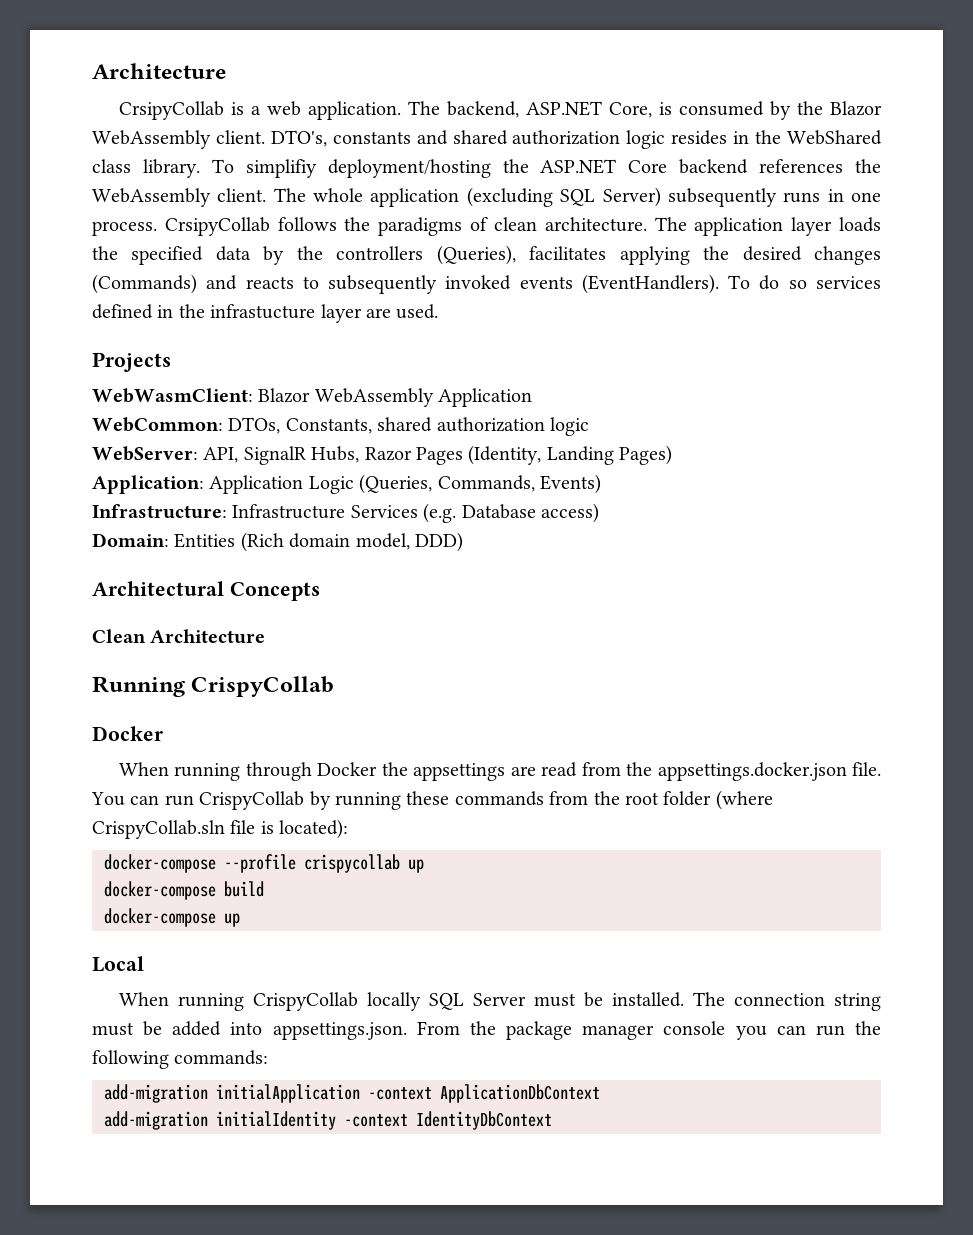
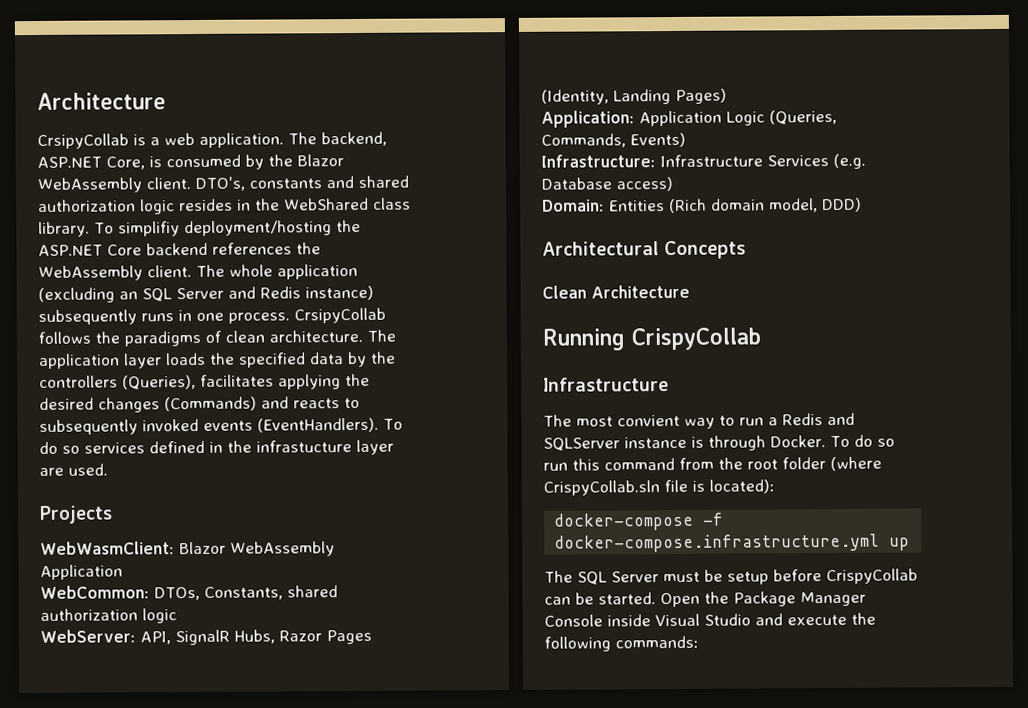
[560,187,661,207] SQL Server) -> [119,285,374,302] an SQL Server and Redis instance)
[92,726,163,741] [118,762,882,781] [91,791,544,810] Docker // When running through Docker the appsettings are read from the appsettings.docker.json file. You can run CrispyCollab by running these commands -> [543,377,669,392] [543,412,855,429] [543,434,895,451] [543,457,675,471] Infrastructure // The most convient way to run a Redis and SQLServer instance is through Docker. To do so run this command
[224,854,424,873] [104,881,264,900] [104,908,240,927] [92,956,144,972] [118,992,881,1011] [92,1021,882,1040] [92,1050,269,1069] [104,1084,600,1103] [104,1111,552,1130] --profile crispycollab up // docker-compose build // docker-compose up // Local // When running CrispyCollab locally SQL Server must be installed. The connection string must be added into appsettings.json. From the package manager console you can run the following commands: // add-migration initialApplication -context ApplicationDbContext // add-migration initialIdentity -context IdentityDbContext -> [703,512,725,526] [554,533,911,553] [544,568,918,585] [544,591,866,608] [544,612,876,627] [544,635,699,652] -f docker-compose.infrastructure.yml up // The SQL Server must be setup before CrispyCollab can be started. Open the Package Manager Console inside Visual Studio and execute the following commands:

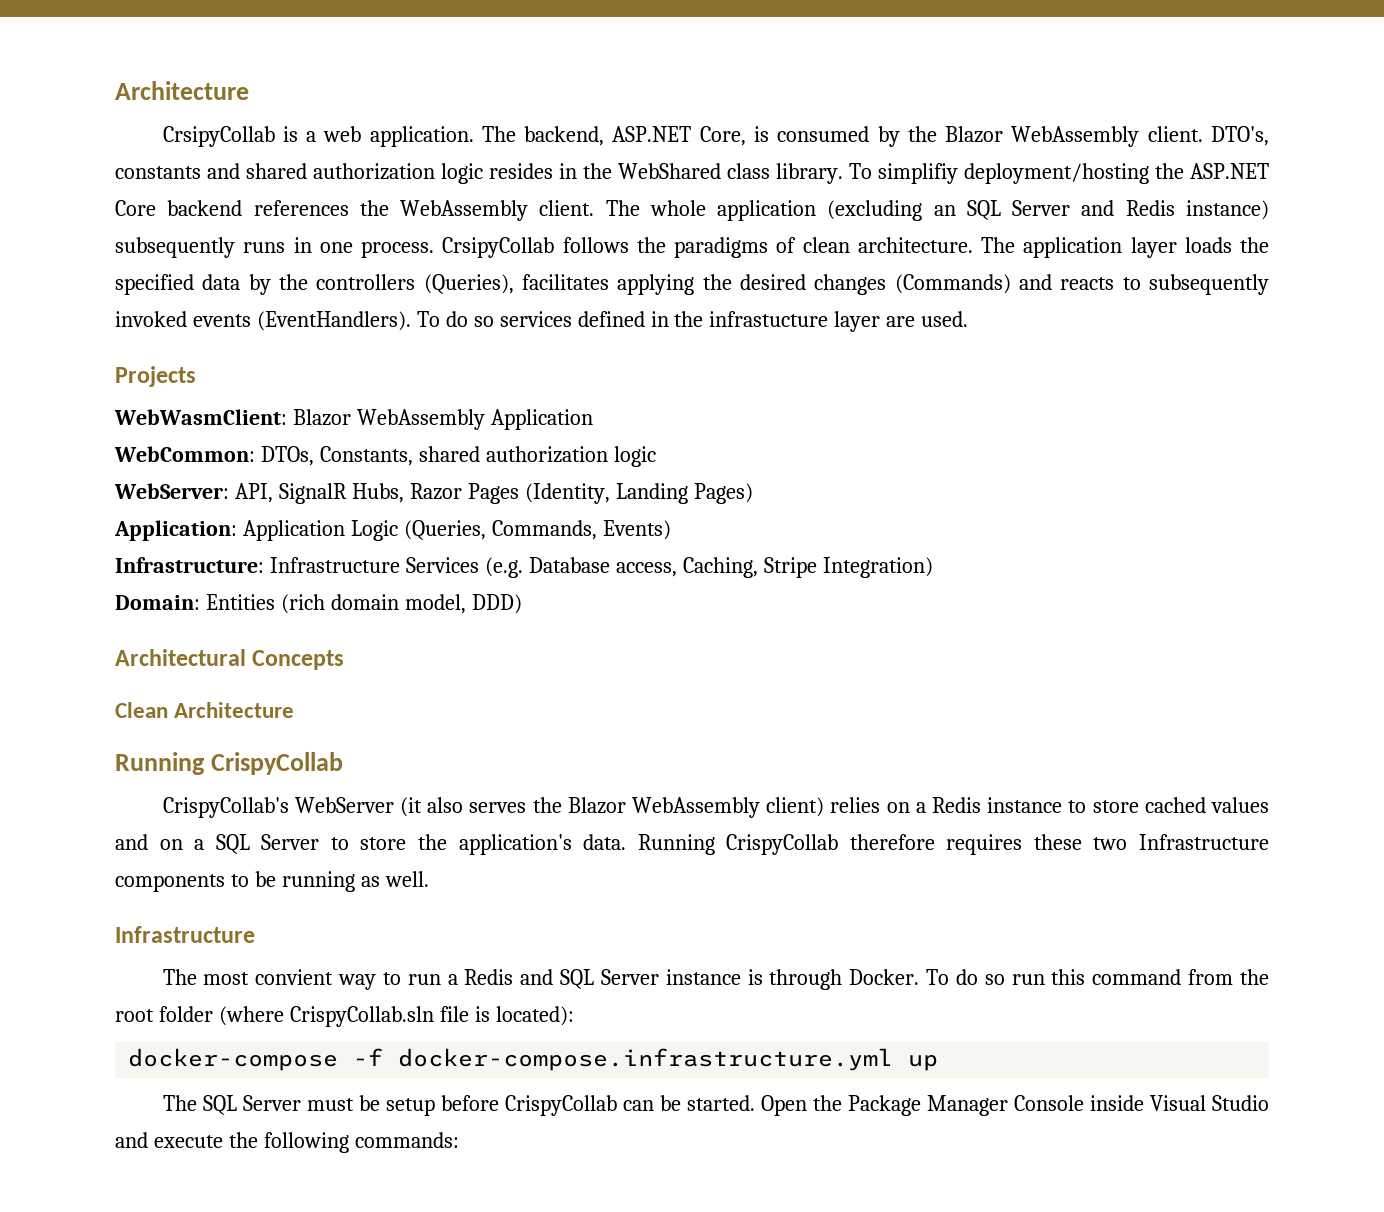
[616,176,673,192] access) -> [615,557,933,578] access, Caching, Stripe Integration)
[669,198,707,214] (Rich -> [280,594,325,614] (rich
(761, 339) none -> [162,797,1269,818] [115,834,1269,855] [115,871,429,892] // CrispyCollab's WebServer (it also serves the Blazor WebAssembly client) relies on a Redis instance to store cached values and on a SQL Server to store the application's data. Running CrispyCollab therefore requires these two Infrastructure components to be running as well.
[543,437,620,451] SQLServer -> [560,969,659,989] SQL Server

